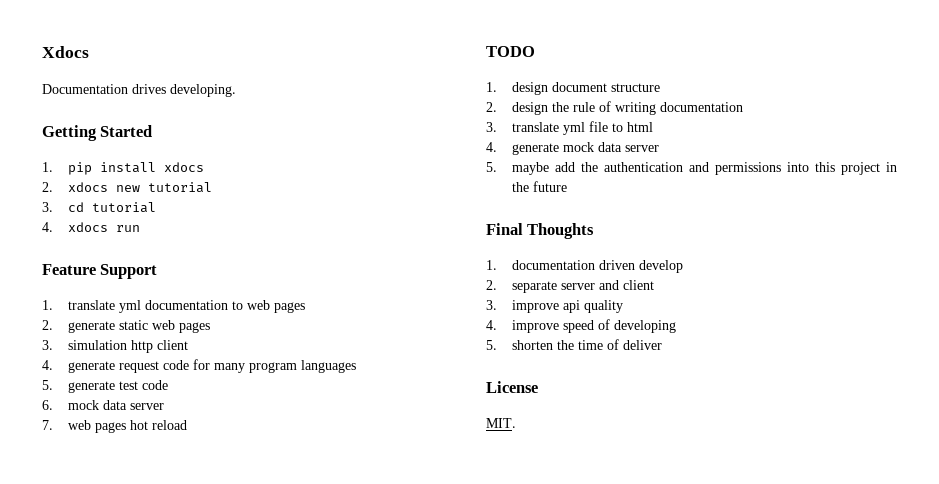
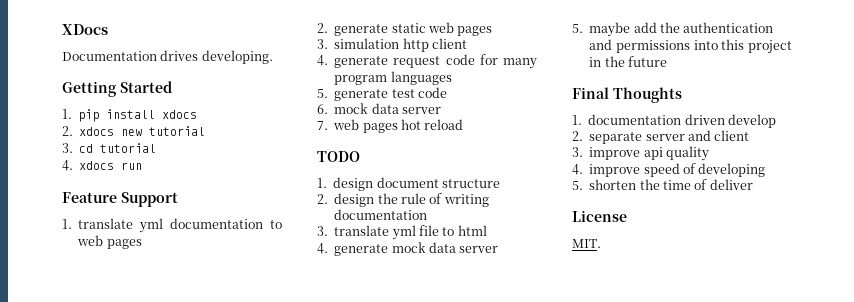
[42,46,89,58] Xdocs -> [62,24,108,35] XDocs

